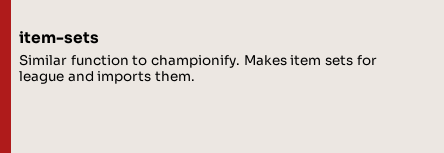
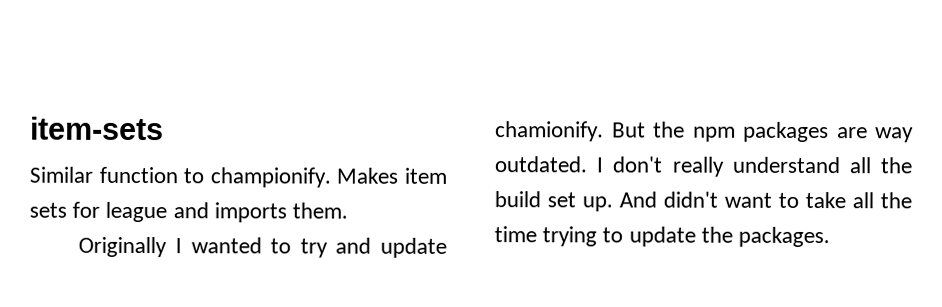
(195, 76) none -> [78,236,447,258] [495,121,914,143] [494,156,912,177] [494,191,912,212] [494,226,831,248] // Originally I wanted to try and update chamionify. But the npm packages are way outdated. I don't really understand all the build set up. And didn't want to take all the time trying to update the packages.

